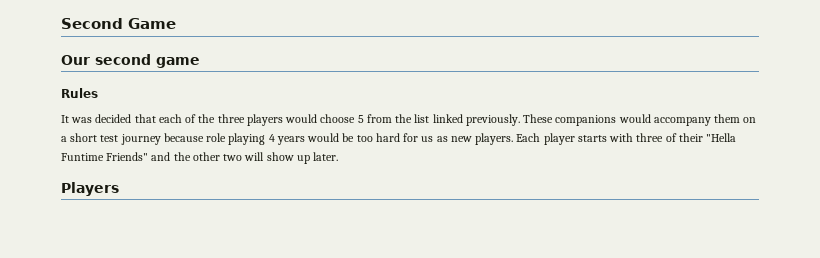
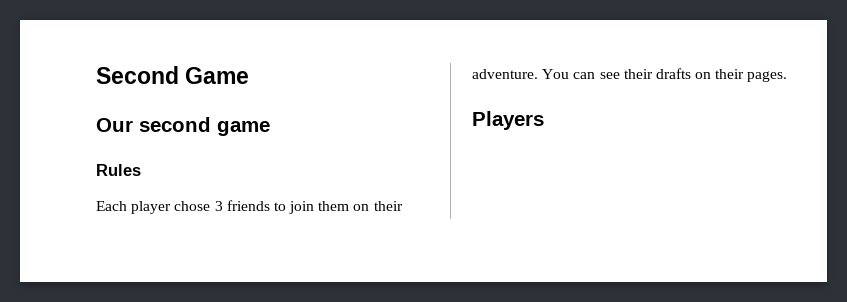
[61,114,757,126] [61,133,737,145] [61,152,339,164] It was decided that each of the three players would choose 5 from the list linked previously. These companions would accompany them on a short test journey because role playing 4 years would be too hard for us as new players. Each player starts with three of their "Hella Funtime Friends" and the other two will show up later. -> [96,200,403,214] [472,68,788,82] Each player chose 3 friends to join them on their adventure. You can see their drafts on their pages.

